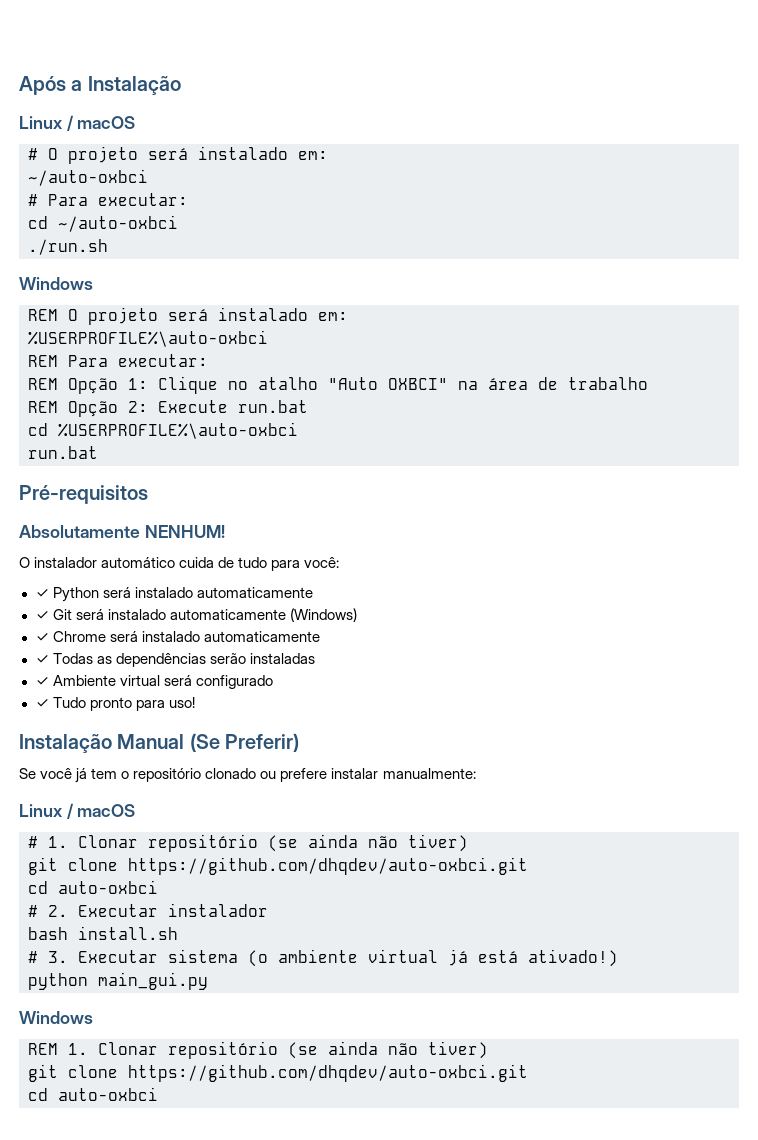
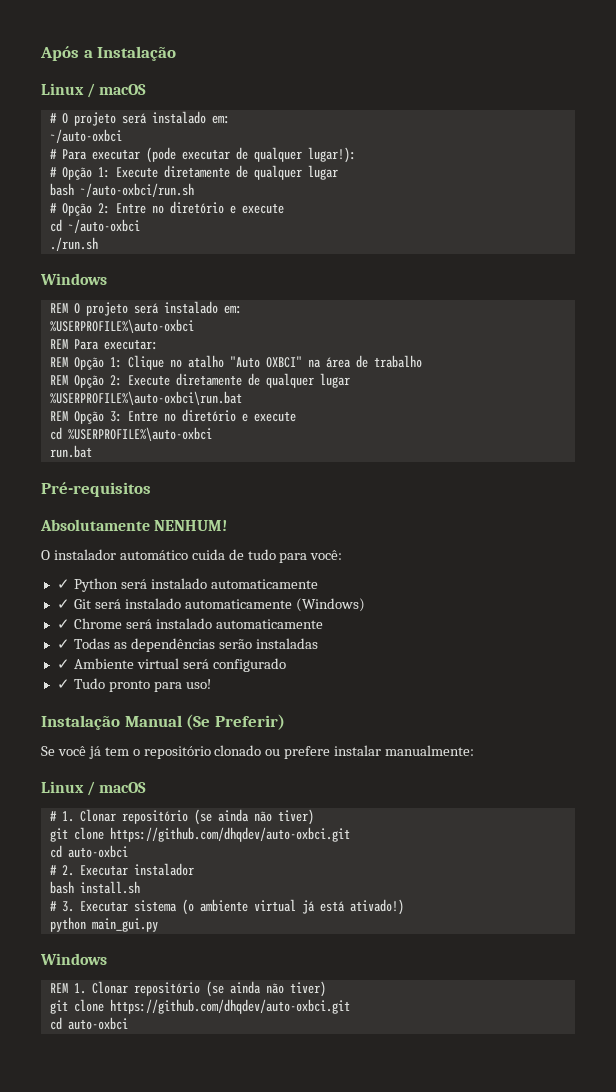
[98,193,188,206] executar: -> [91,147,356,163] [49,165,338,180] [49,183,194,197] [49,201,284,216] executar (pode executar de qualquer lugar!): // # Opção 1: Execute diretamente de qualquer lugar // bash ~/auto-oxbci/run.sh // # Opção 2: Entre no diretório e execute
[238,400,308,413] run.bat -> [175,373,350,388] [49,391,242,405] [49,409,296,424] diretamente de qualquer lugar // %USERPROFILE%\auto-oxbci\run.bat // REM Opção 3: Entre no diretório e execute

